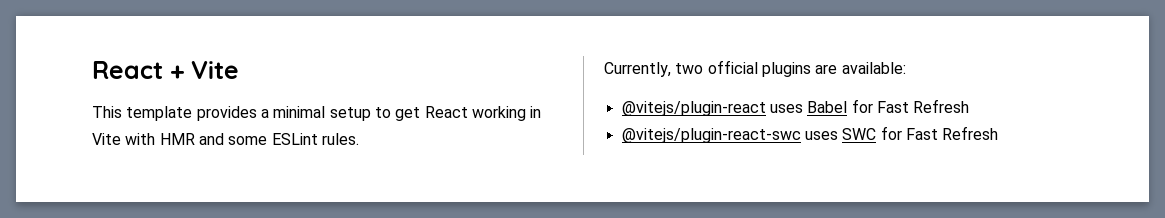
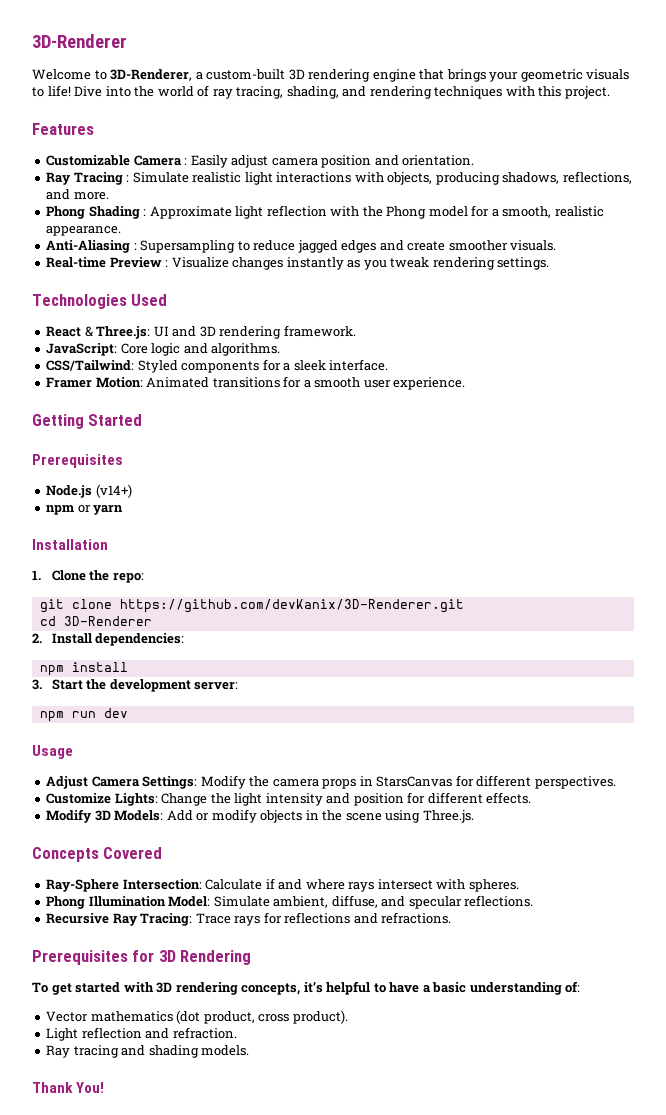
[92,61,239,79] [92,106,542,121] [92,133,359,145] [604,60,906,77] [621,99,970,116] [621,126,999,143] React + Vite // This template provides a minimal setup to get React working in Vite with HMR and some ESLint rules. // Currently, two official plugins are available: // @vitejs/plugin-react uses Babel for Fast Refresh // @vitejs/plugin-react-swc uses SWC for Fast Refresh -> [32,34,127,48] [32,69,630,82] [32,85,610,99] [32,123,94,135] [46,155,475,168] [46,171,632,185] [46,189,109,200] [46,205,604,219] [46,226,122,236] [46,240,557,253] [46,257,550,270] [32,294,168,309] [46,325,356,339] [46,343,281,356] [46,359,389,373] [46,376,466,390] [32,414,143,429] [32,454,123,468] [46,484,132,498] [46,505,124,515] [32,539,108,550] [32,570,144,583] [39,599,464,613] [39,616,152,626] [32,633,185,646] [39,662,128,676] [32,679,239,692] [39,708,128,722] [32,745,73,759] [46,775,616,789] [46,792,532,806] [46,809,474,823] [32,847,163,862] [46,878,519,892] [46,895,534,909] [46,912,452,926] [32,950,252,965] [32,981,581,995] [46,1010,348,1024] [46,1027,237,1041] [46,1045,250,1058] [32,1082,105,1093] 3D-Renderer // Welcome to 3D-Renderer, a custom-built 3D rendering engine that brings your geometric visuals to life! Dive into the world of ray tracing, shading, and rendering techniques with this project. // Features // Customizable Camera : Easily adjust camera position and orientation. // Ray Tracing : Simulate realistic light interactions with objects, producing shadows, reflections, and more. // Phong Shading : Approximate light reflection with the Phong model for a smooth, realistic appearance. // Anti-Aliasing : Supersampling to reduce jagged edges and create smoother visuals. // Real-time Preview : Visualize changes instantly as you tweak rendering settings. // Technologies Used // React & Three.js: UI and 3D rendering framework. // JavaScript: Core logic and algorithms. // CSS/Tailwind: Styled components for a sleek interface. // Framer Motion: Animated transitions for a smooth user experience. // Getting Started // Prerequisites // Node.js (v14+) // npm or yarn // Installation // 1. Clone the repo: // git clone https://github.com/devKanix/3D-Renderer.git // cd 3D-Renderer // 2. Install dependencies: // npm install // 3. Start the development server: // npm run dev // Usage // Adjust Camera Settings: Modify the camera props in StarsCanvas for different perspectives. // Customize Lights: Change the light intensity and position for different effects. // Modify 3D Models: Add or modify objects in the scene using Three.js. // Concepts Covered // Ray-Sphere Intersection: Calculate if and where rays intersect with spheres. // Phong Illumination Model: Simulate ambient, diffuse, and specular reflections. // Recursive Ray Tracing: Trace rays for reflections and refractions. // Prerequisites for 3D Rendering // To get started with 3D rendering concepts, it’s helpful to have a basic understanding of: // Vector mathematics (dot product, cross product). // Light reflection and refraction. // Ray tracing and shading models. // Thank You!

